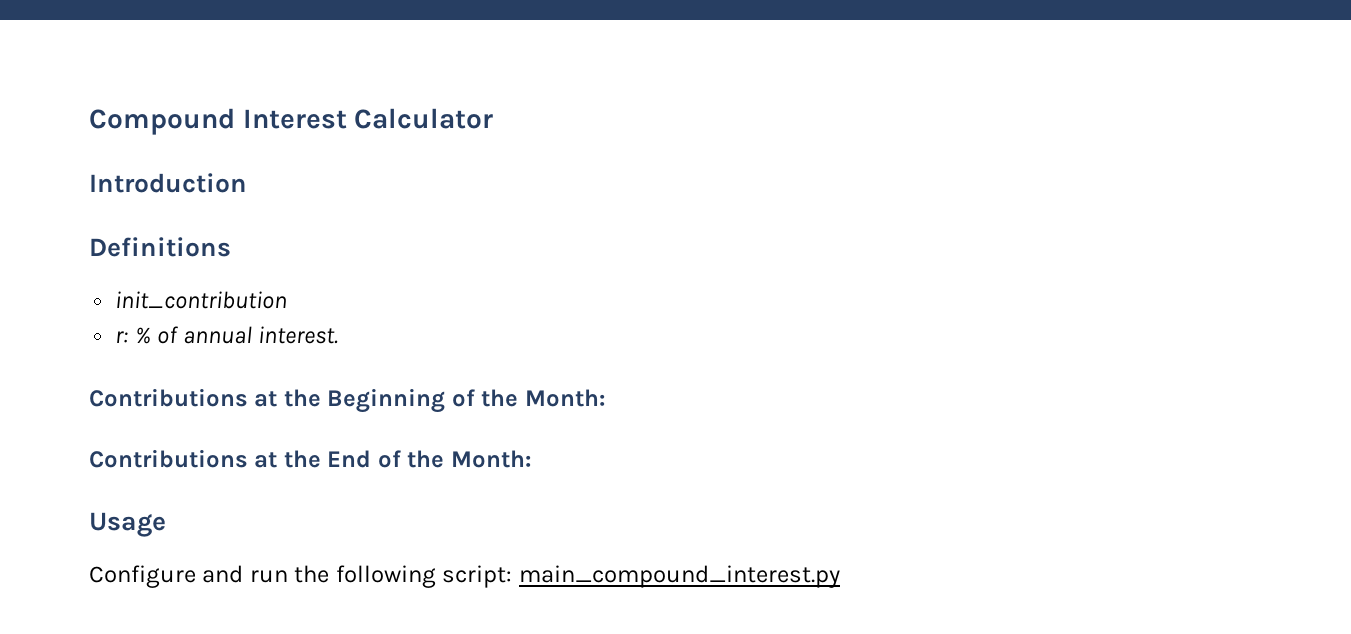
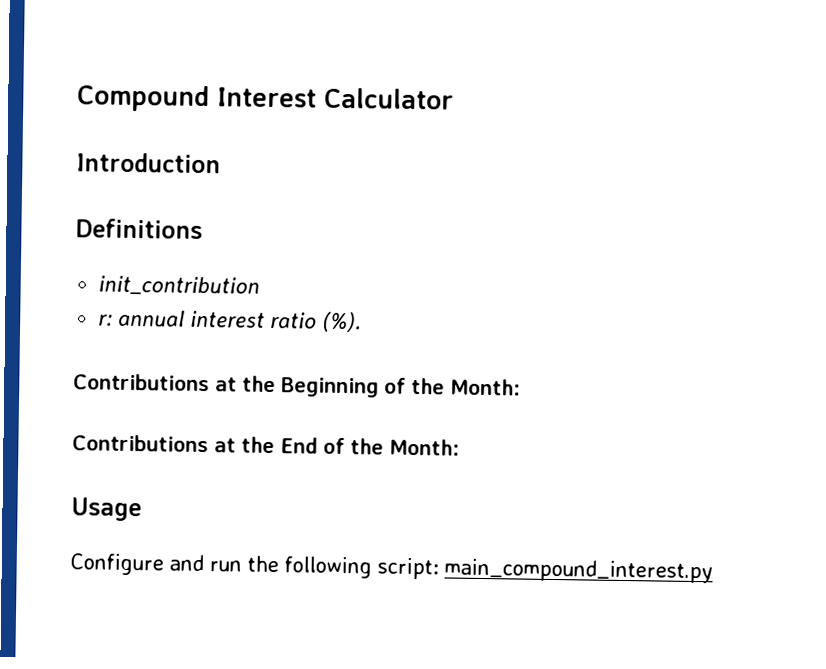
[134,326,339,344] % of annual interest. -> [118,309,363,333] annual interest ratio (%).

